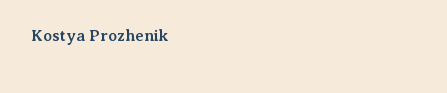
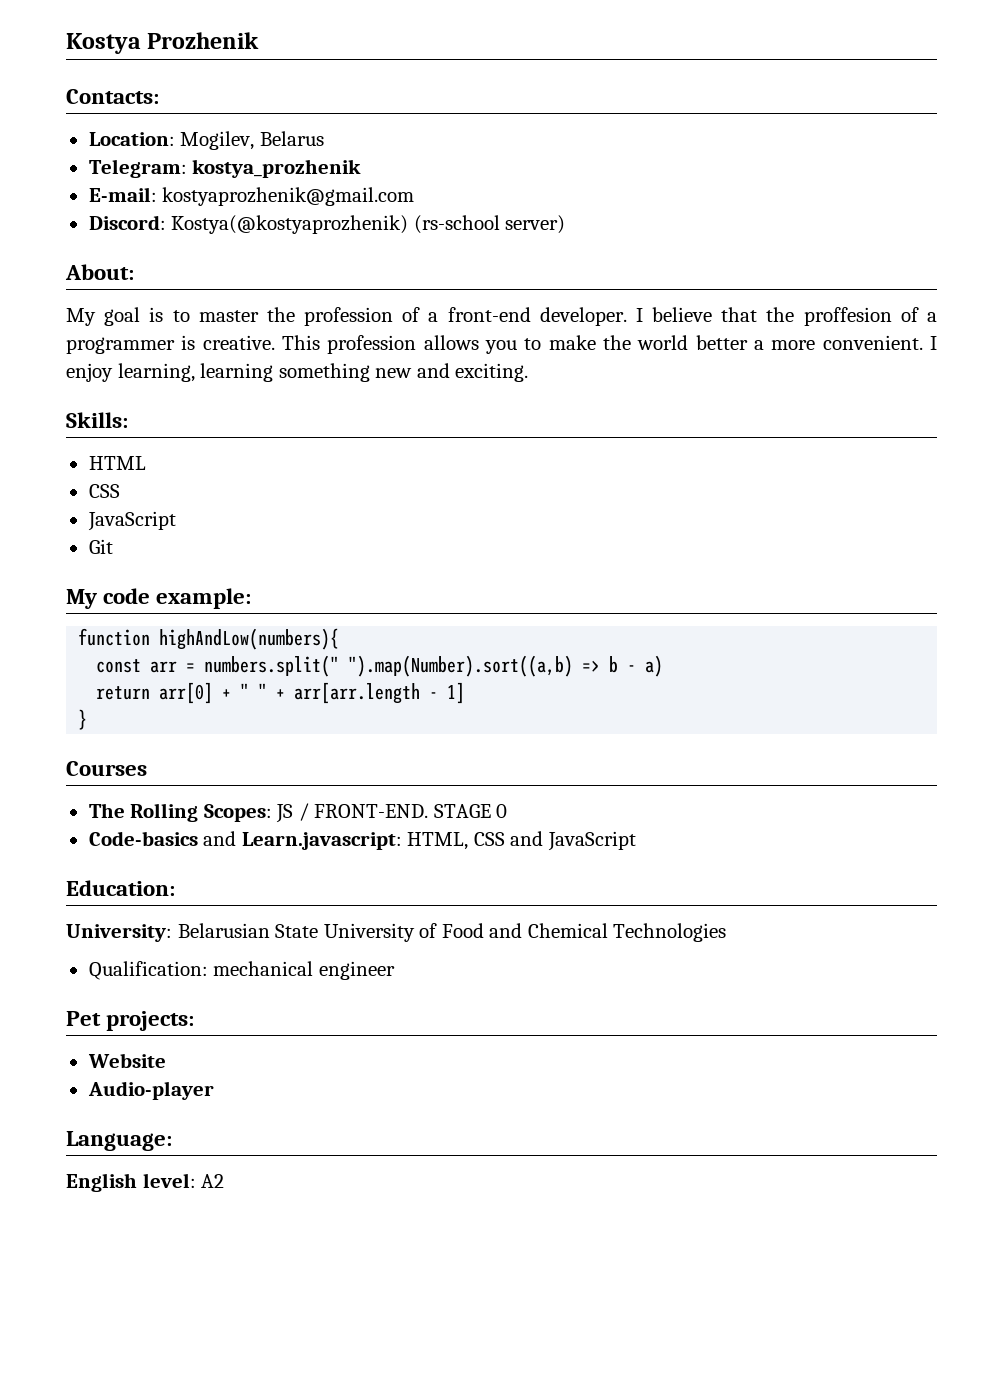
(169, 35) none -> [66,89,159,104] [88,131,324,150] [88,159,362,178] [88,187,415,206] [88,215,566,234] [65,264,134,280] [66,307,937,326] [66,335,938,354] [66,363,529,382] [66,412,128,428] [88,456,146,470] [88,484,120,498] [87,511,176,531] [88,539,113,554] [66,588,252,609] [78,628,340,650] [96,655,664,677] [96,682,466,704] [78,709,88,730] [66,761,147,776] [88,803,508,823] [88,831,636,851] [66,880,175,896] [66,923,727,942] [88,961,395,980] [66,1011,195,1031] [87,1053,166,1068] [87,1081,214,1100] [66,1131,172,1151] [66,1173,225,1192] // Contacts: // Location: Mogilev, Belarus // Telegram: kostya_prozhenik // E-mail: kostyaprozhenik@gmail.com // Discord: Kostya(@kostyaprozhenik) (rs-school server) // About: // My goal is to master the profession of a front-end developer. I believe that the proffesion of a programmer is creative. This profession allows you to make the world better a more convenient. I enjoy learning, learning something new and exciting. // Skills: // HTML // CSS // JavaScript // Git // My code example: // function highAndLow(numbers){ // const arr = numbers.split(" ").map(Number).sort((a,b) => b - a) // return arr[0] + " " + arr[arr.length - 1] // } // Courses // The Rolling Scopes: JS / FRONT-END. STAGE 0 // Code-basics and Learn.javascript: HTML, CSS and JavaScript // Education: // University: Belarusian State University of Food and Chemical Technologies // Qualification: mechanical engineer // Pet projects: // Website // Audio-player // Language: // English level: A2

